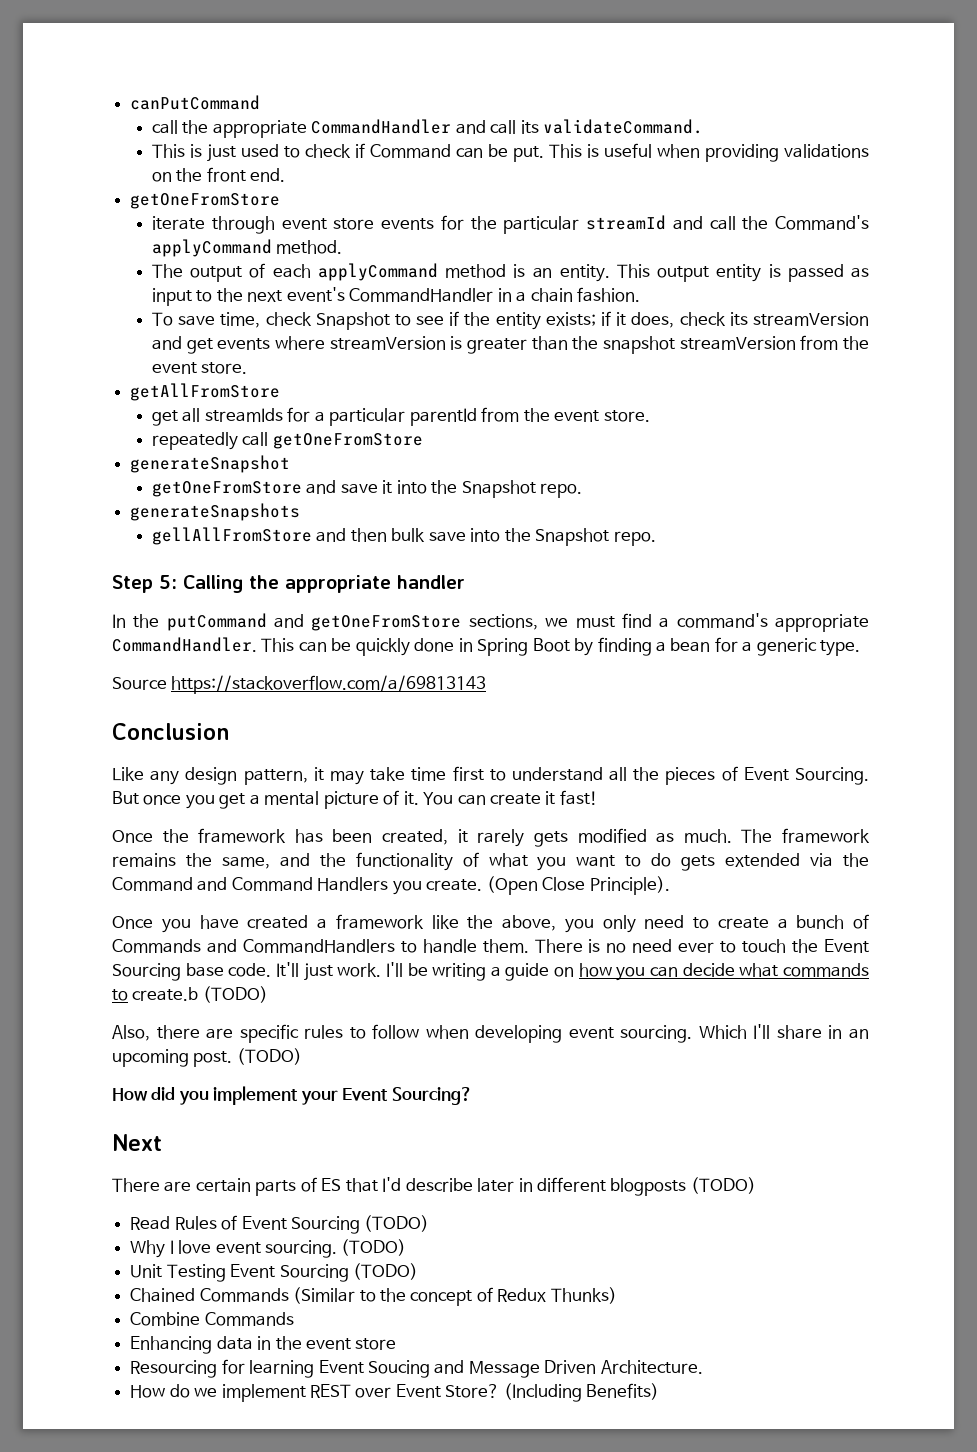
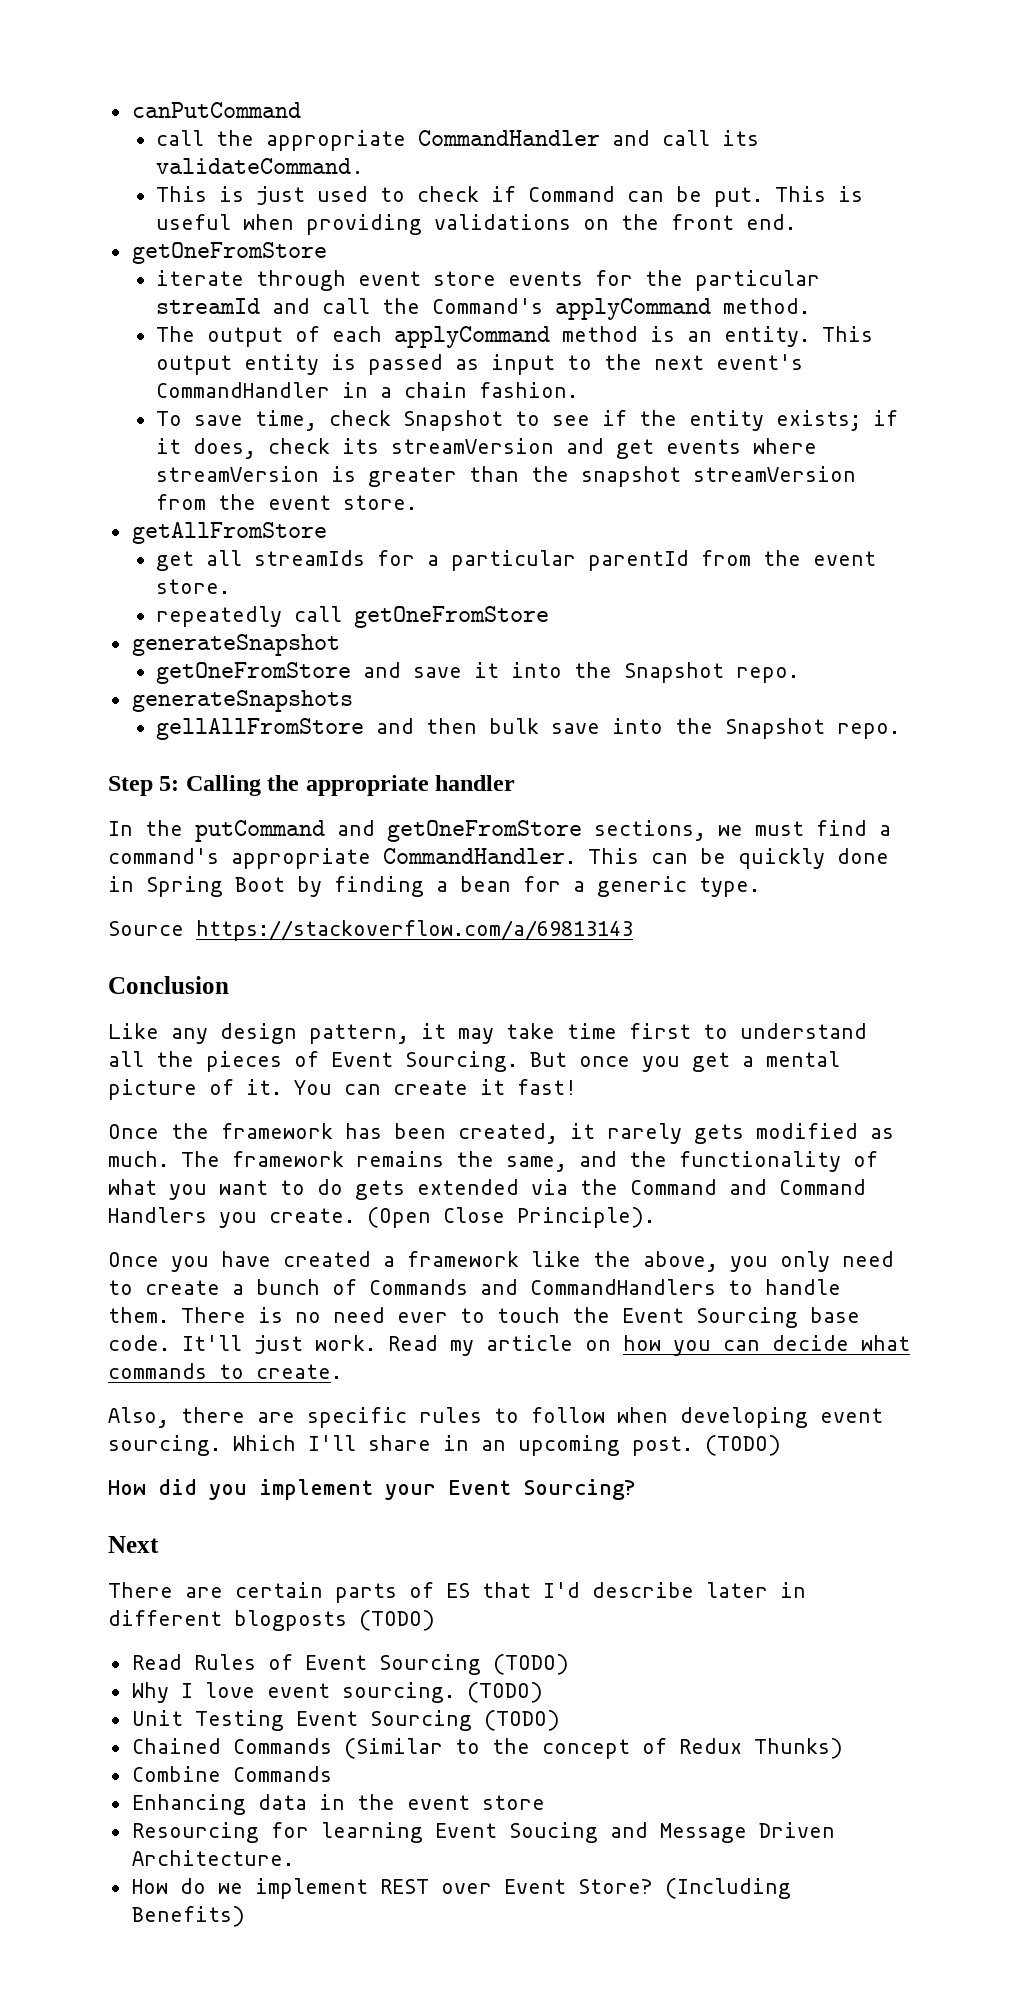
[385,962,550,981] I'll be writing a guide -> [388,1335,573,1356] Read my article
[132,986,268,1003] create.b (TODO) -> [256,1364,342,1379] create.

